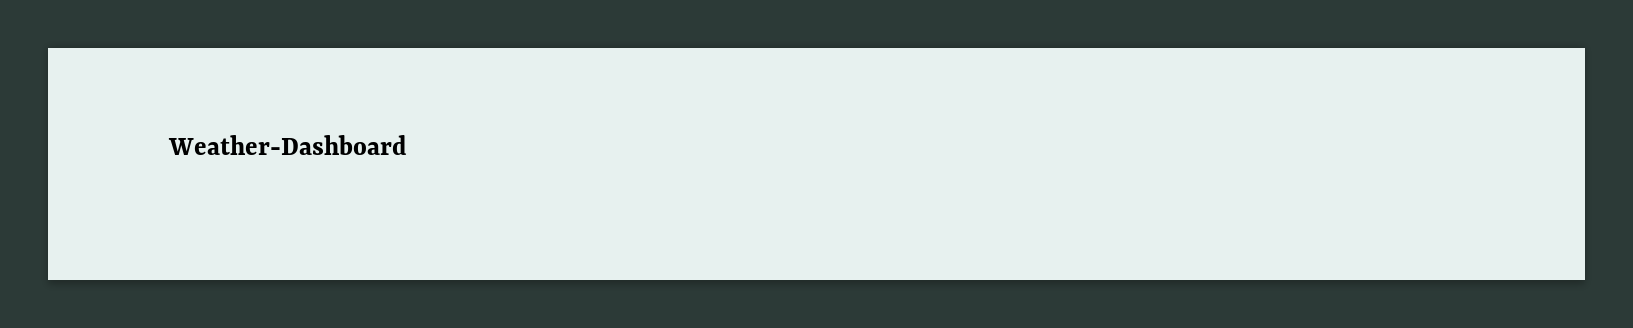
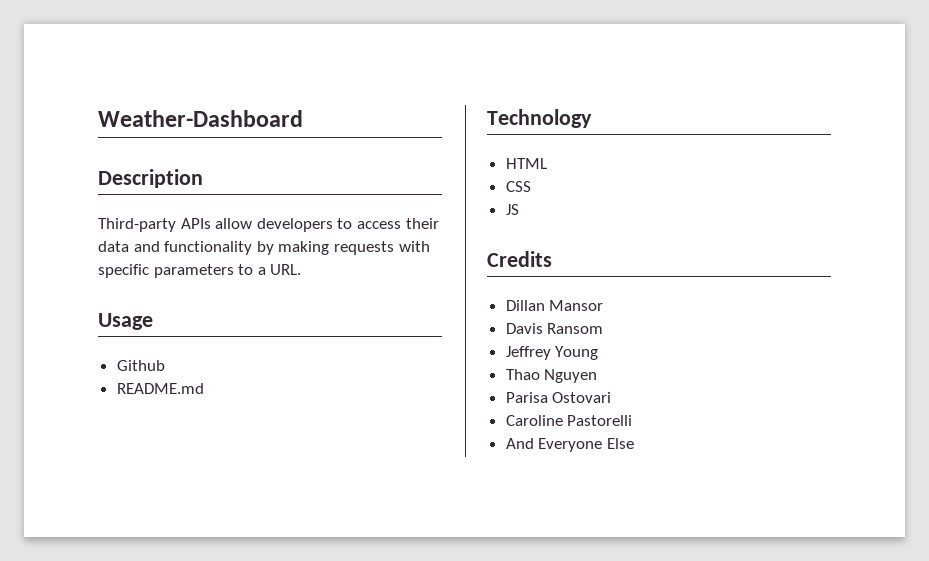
(407, 145) none -> [98,169,203,188] [98,218,439,232] [98,241,430,255] [98,264,302,278] [98,313,153,330] [116,360,165,371] [116,383,204,394] [487,109,592,128] [505,158,547,169] [505,181,531,192] [505,204,519,215] [487,251,552,267] [505,300,604,311] [505,323,604,334] [505,346,599,360] [505,369,598,383] [505,392,612,403] [505,415,633,426] [505,438,634,452] // Description // Third-party APIs allow developers to access their data and functionality by making requests with specific parameters to a URL. // Usage // Github // README.md // Technology // HTML // CSS // JS // Credits // Dillan Mansor // Davis Ransom // Jeffrey Young // Thao Nguyen // Parisa Ostovari // Caroline Pastorelli // And Everyone Else

